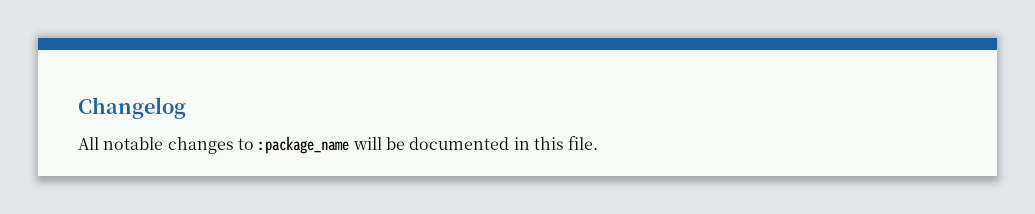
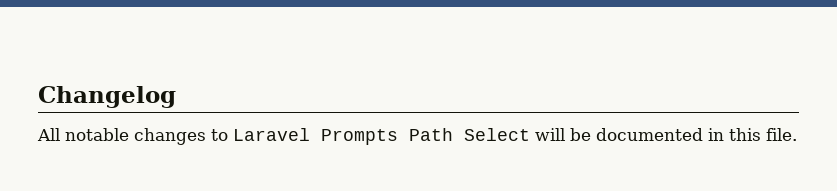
[258,136,350,154] :package_name -> [233,128,530,145] Laravel Prompts Path Select

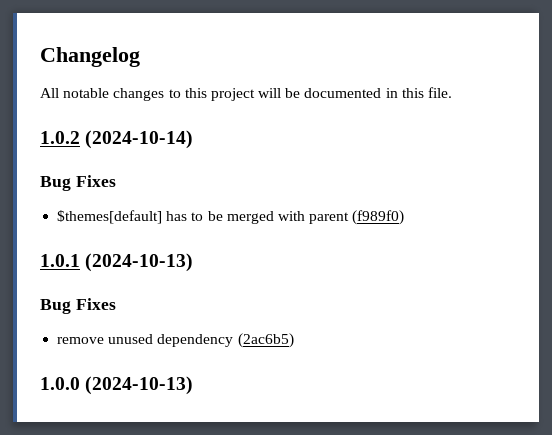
[233,128,530,145] Laravel Prompts Path Select -> [184,88,255,101] this project
(797, 134) none -> [40,130,194,149] [40,175,116,191] [57,210,405,225] [40,253,194,272] [40,298,116,314] [57,333,294,348] [40,376,194,395] // 1.0.2 (2024-10-14) // Bug Fixes // $themes[default] has to be merged with parent (f989f0) // 1.0.1 (2024-10-13) // Bug Fixes // remove unused dependency (2ac6b5) // 1.0.0 (2024-10-13)

